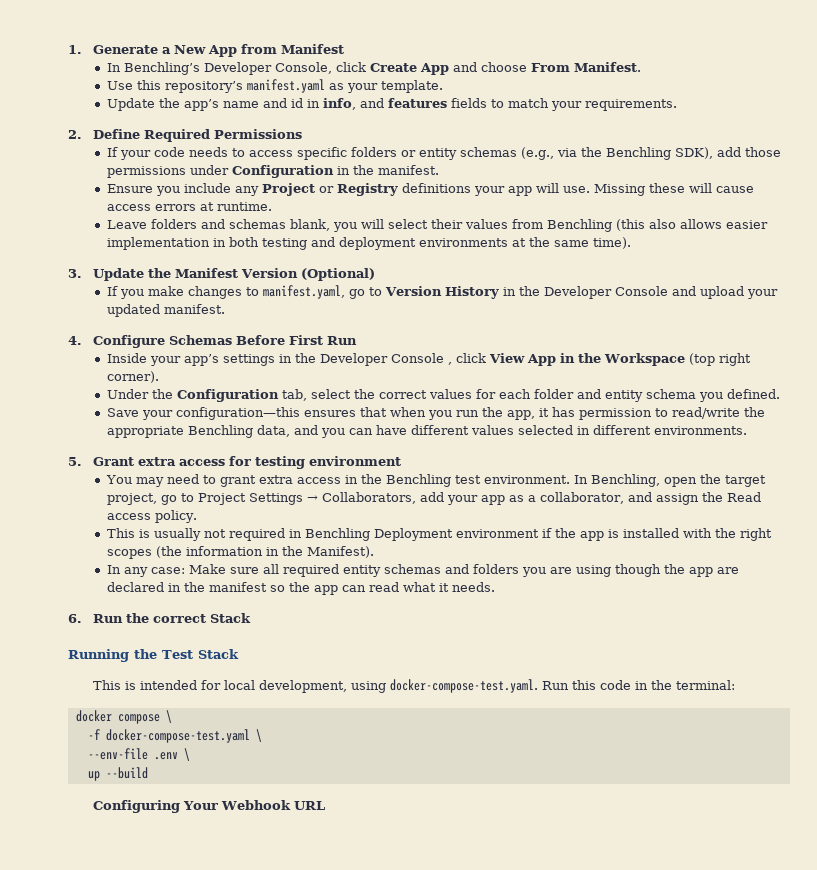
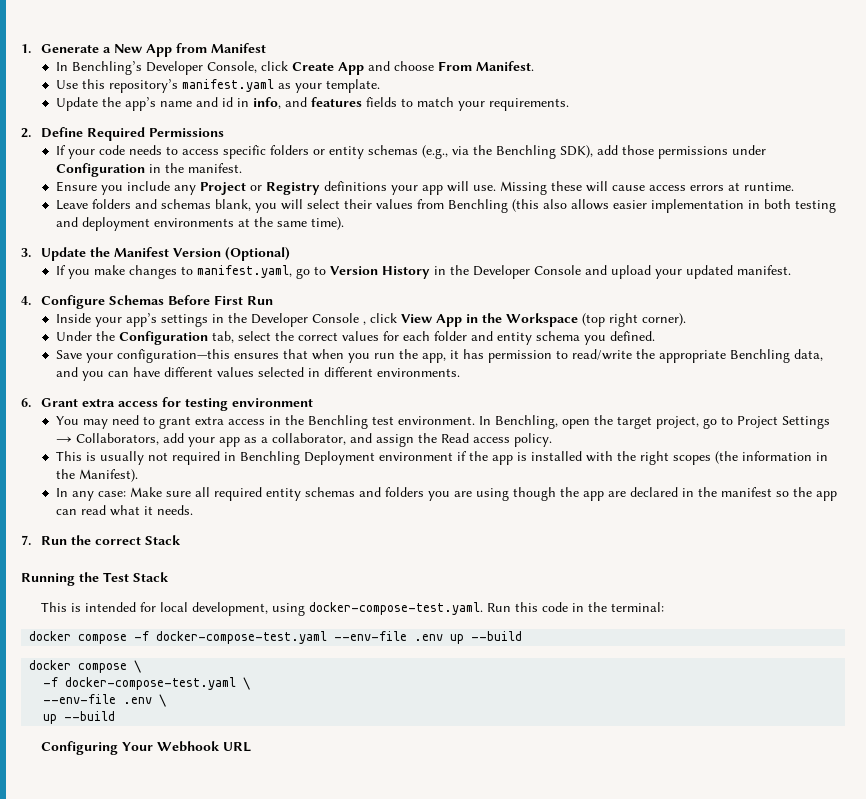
[68,457,82,466] 5. -> [21,398,31,407] 6.
[68,614,82,623] 6. -> [21,535,31,545] 7.
(735, 685) none -> [29,631,523,644] // docker compose -f docker-compose-test.yaml --env-file .env up --build

